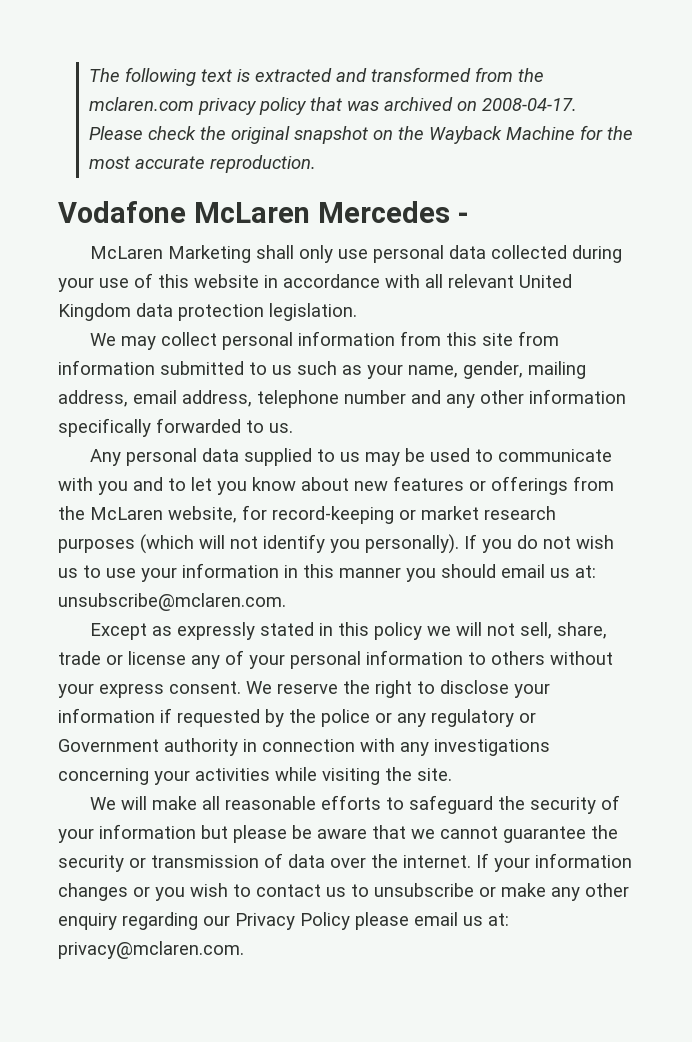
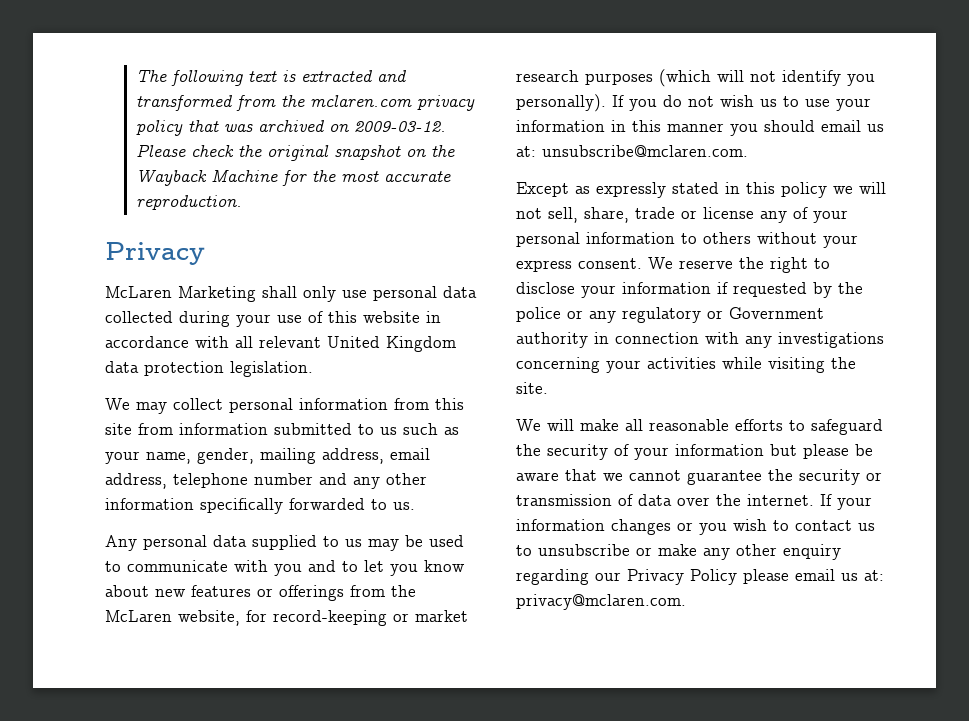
[482,98,578,111] 2008-04-17. -> [353,121,446,132] 2009-03-12.
[58,201,470,223] Vodafone McLaren Mercedes - -> [105,242,205,265] Privacy

